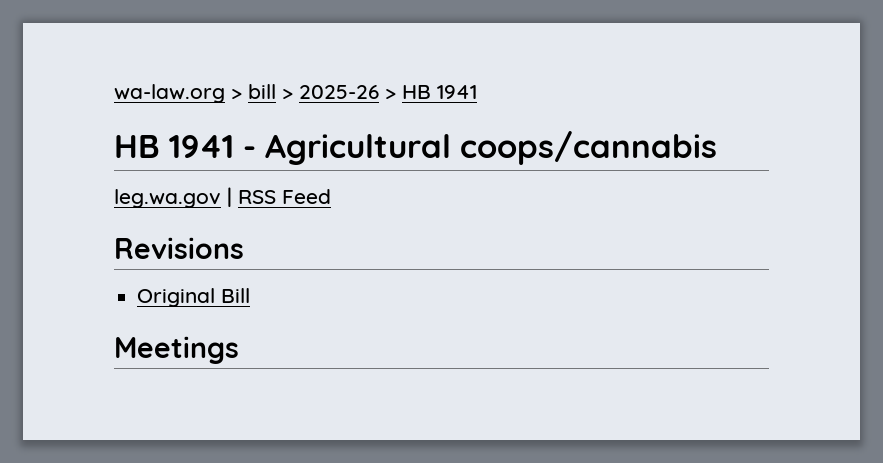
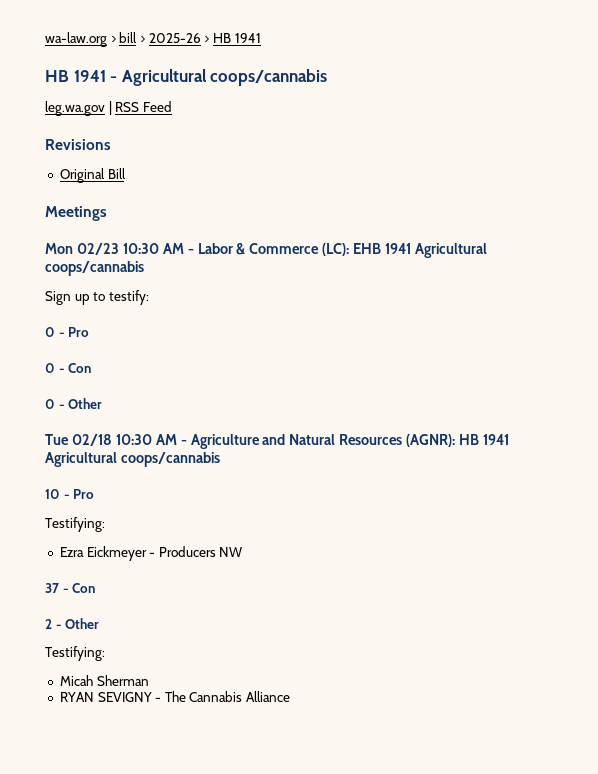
(239, 350) none -> [45,243,488,258] [45,261,144,276] [45,290,149,305] [45,327,90,337] [45,363,92,373] [45,398,103,409] [45,434,510,449] [45,452,220,467] [45,489,95,499] [45,517,105,532] [59,546,243,561] [45,583,96,593] [45,618,100,629] [45,646,105,661] [59,675,149,686] [59,691,291,702] // Mon 02/23 10:30 AM - Labor & Commerce (LC): EHB 1941 Agricultural coops/cannabis // Sign up to testify: // 0 - Pro // 0 - Con // 0 - Other // Tue 02/18 10:30 AM - Agriculture and Natural Resources (AGNR): HB 1941 Agricultural coops/cannabis // 10 - Pro // Testifying: // Ezra Eickmeyer - Producers NW // 37 - Con // 2 - Other // Testifying: // Micah Sherman // RYAN SEVIGNY - The Cannabis Alliance

